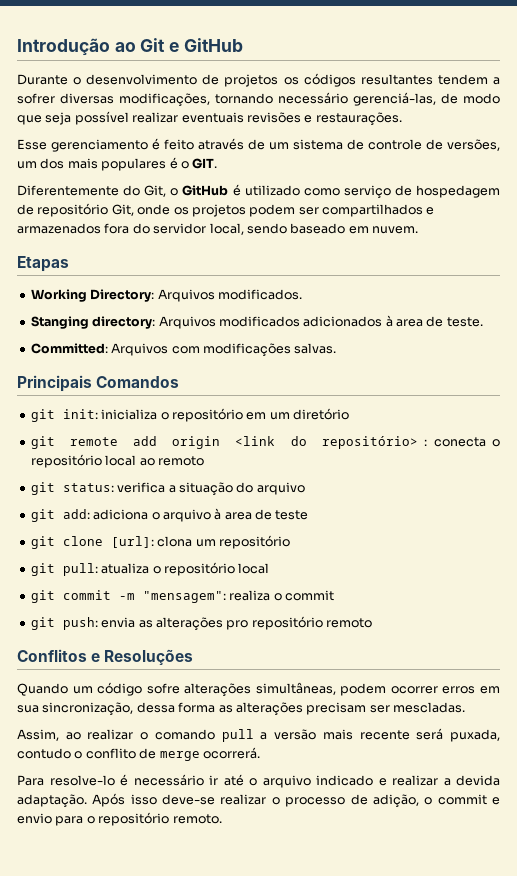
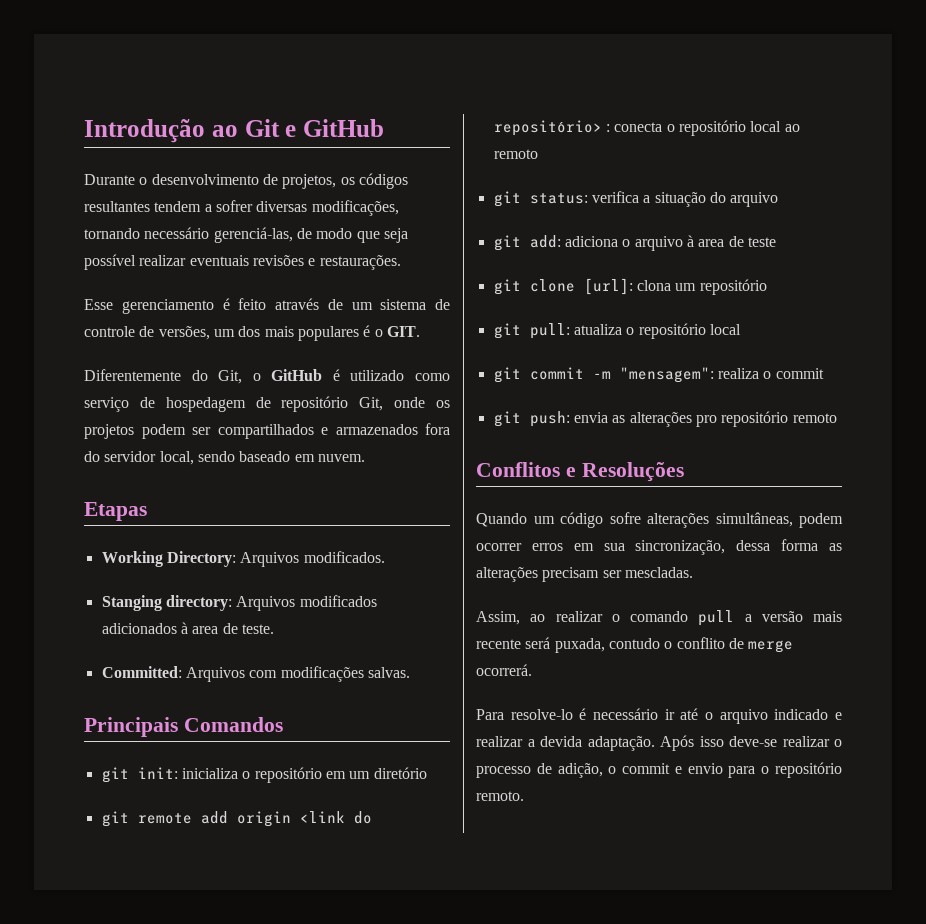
[224,74,279,87] projetos -> [282,174,337,189] projetos,

